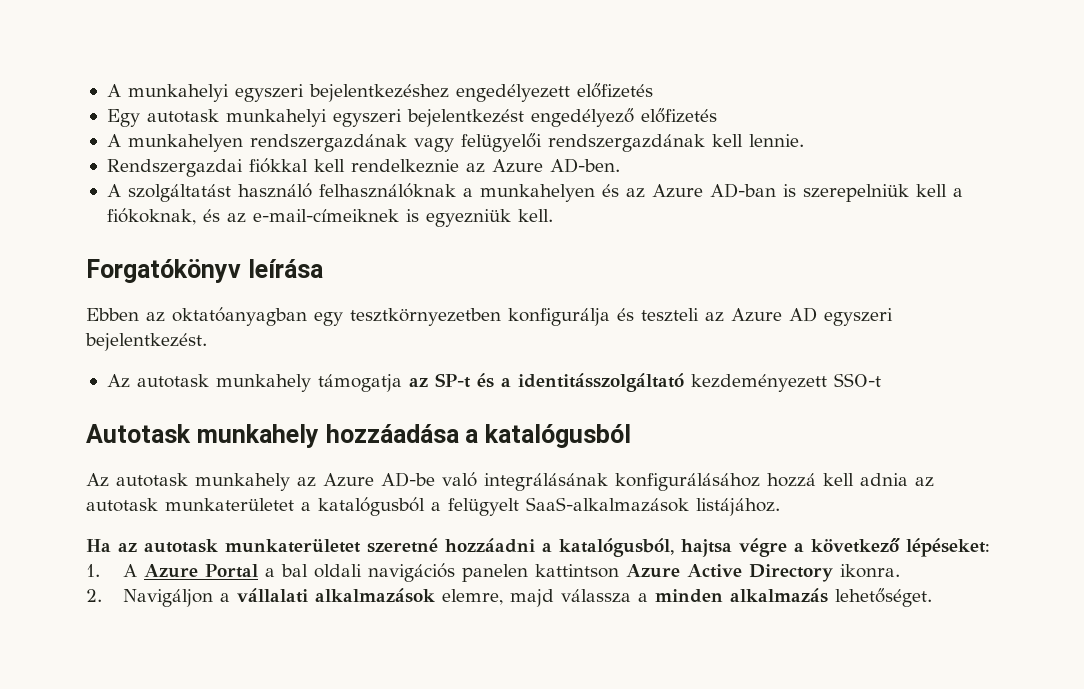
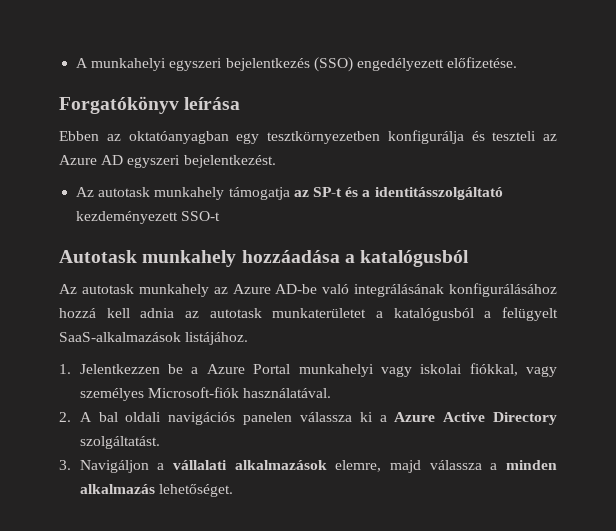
[308,83,653,102] [106,108,717,127] [106,133,804,152] [106,158,620,177] [106,183,963,202] [106,208,553,227] bejelentkezéshez engedélyezett előfizetés // Egy autotask munkahelyi egyszeri bejelentkezést engedélyező előfizetés // A munkahelyen rendszergazdának vagy felügyelői rendszergazdának kell lennie. // Rendszergazdai fiókkal kell rendelkeznie az Azure AD-ben. // A szolgáltatást használó felhasználóknak a munkahelyen és az Azure AD-ban is szerepelniük kell a fiókoknak, és az e-mail-címeiknek is egyezniük kell. -> [225,57,518,72] bejelentkezés (SSO) engedélyezett előfizetése.
[86,538,990,557] [86,564,276,578] Ha az autotask munkaterületet szeretné hozzáadni a katalógusból, hajtsa végre a következő lépéseket: // 1. A Azure Portal a -> [59,363,557,377] [79,387,332,401] [59,412,92,422] 1. Jelentkezzen be a Azure Portal munkahelyi vagy iskolai fiókkal, vagy személyes Microsoft-fiók használatával. // 2. A
[535,564,620,578] kattintson -> [299,412,387,422] válassza ki a
[840,564,901,578] [86,589,102,602] ikonra. // 2. -> [79,436,160,449] [59,460,71,470] szolgáltatást. // 3.

